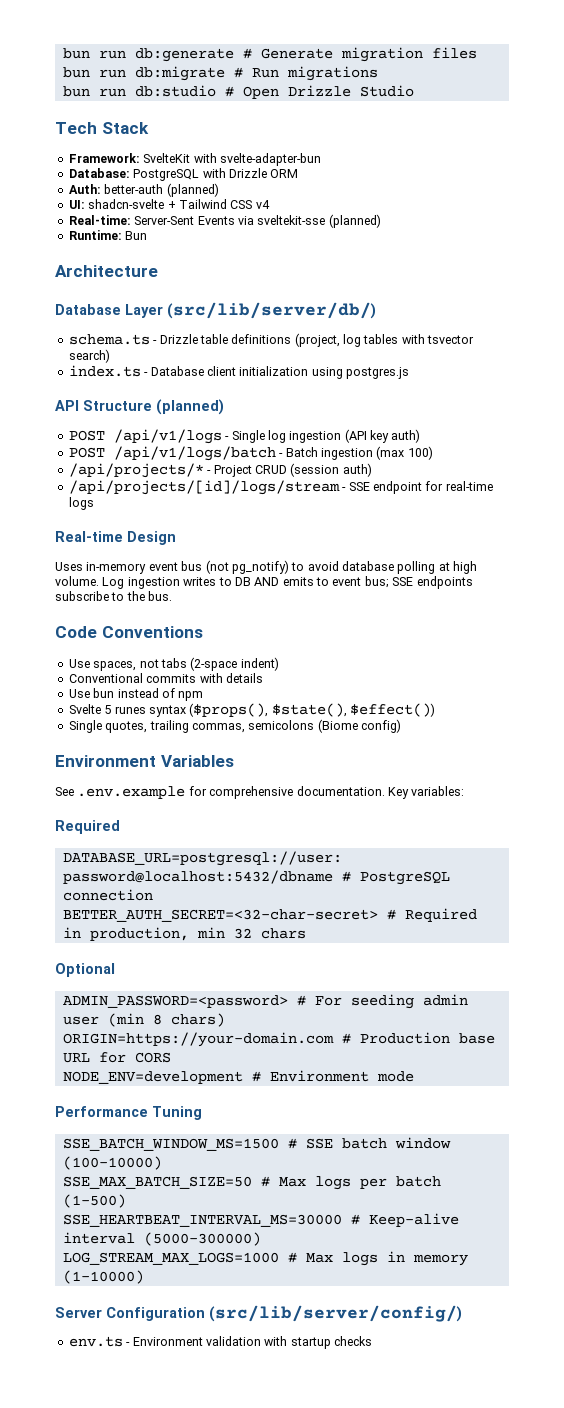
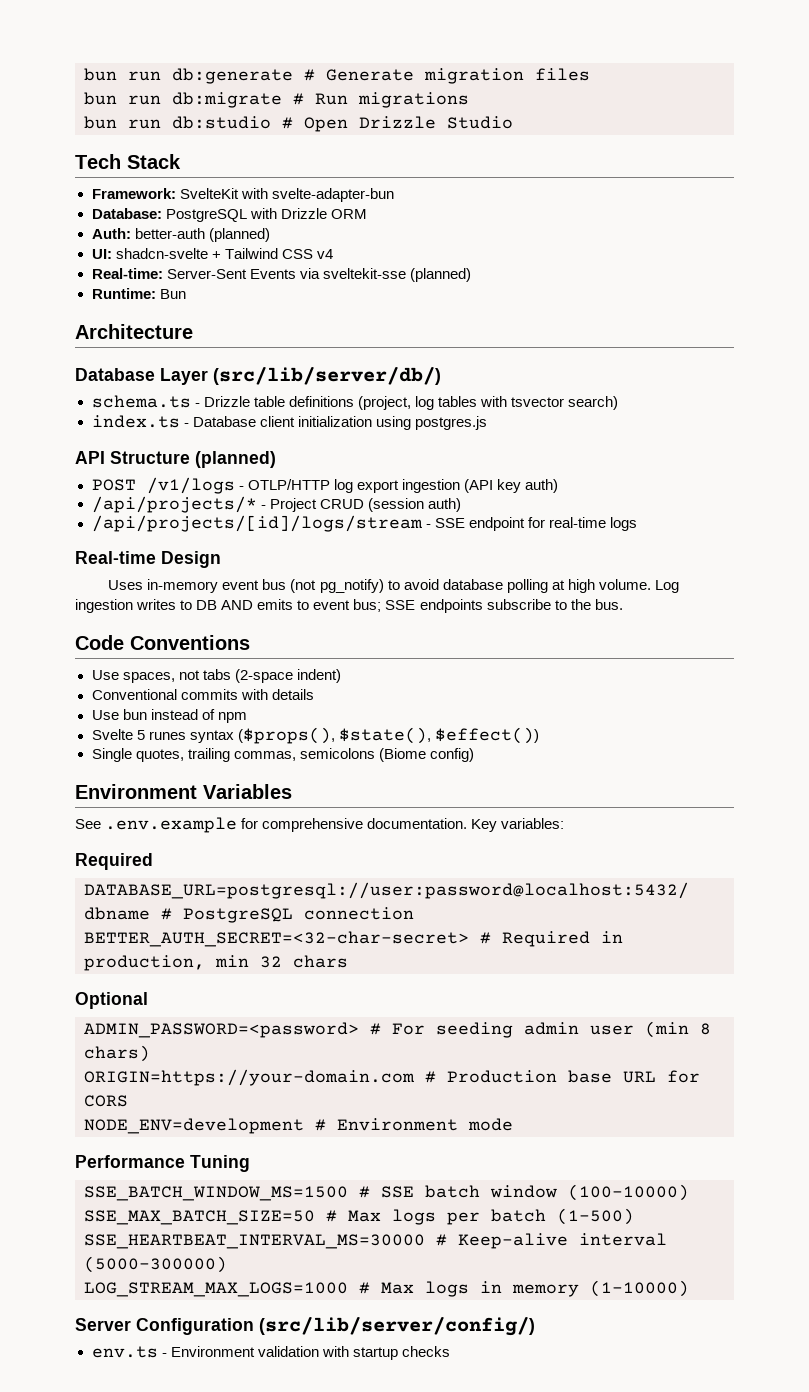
[113,429,286,444] /api/v1/logs - Single log -> [146,477,399,494] /v1/logs - OTLP/HTTP log export
[68,446,433,461] // POST /api/v1/logs/batch - Batch ingestion (max 100) -> (558, 486) none

